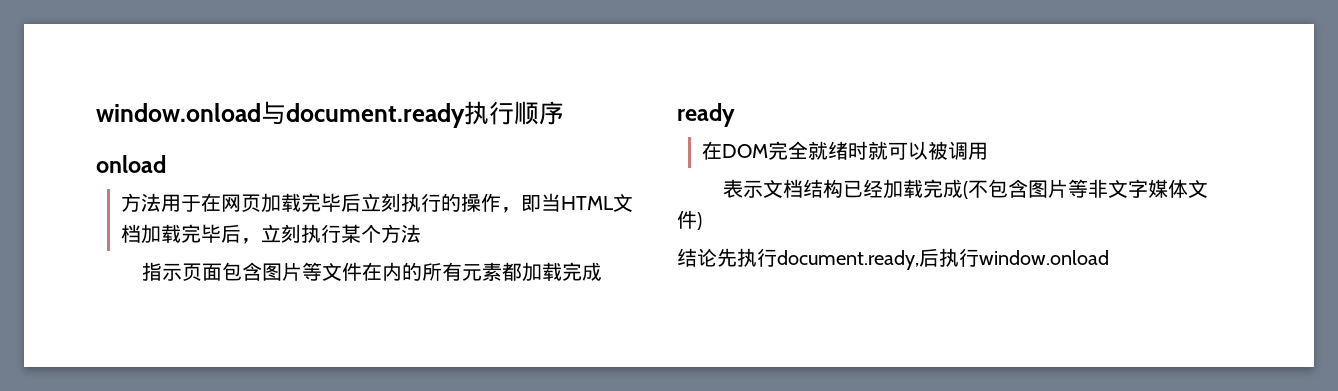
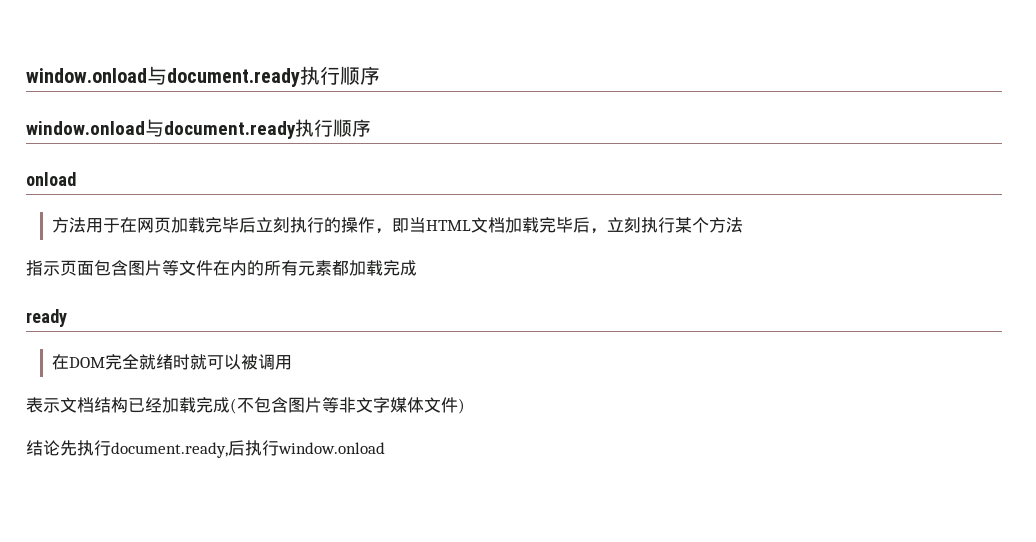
[96,101,564,128] window.onload与document.ready执行顺序 -> [26,66,380,87] [26,119,371,139] window.onload与document.ready执行顺序 // window.onload与document.ready执行顺序

